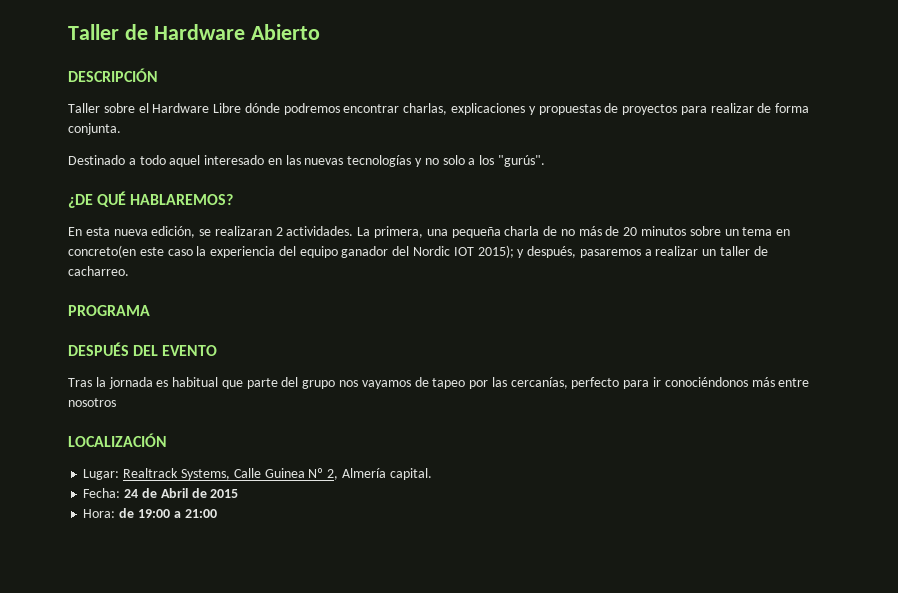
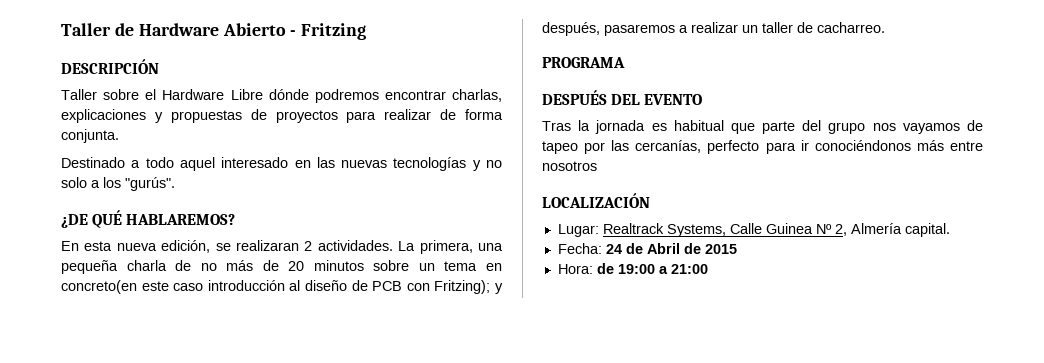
(320, 32) none -> [290,23,367,40] - Fritzing
[196,245,514,258] la experiencia del equipo ganador del Nordic IOT 2015); -> [207,280,491,294] introducción al diseño de PCB con Fritzing);

